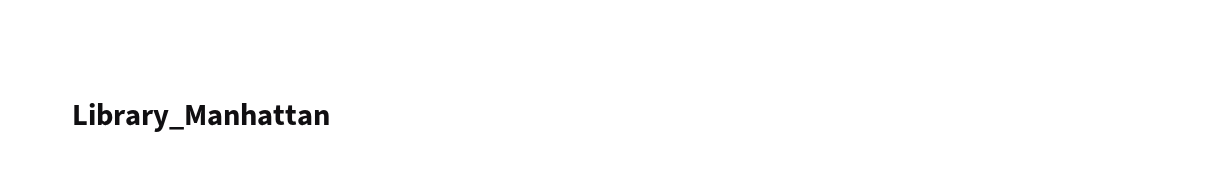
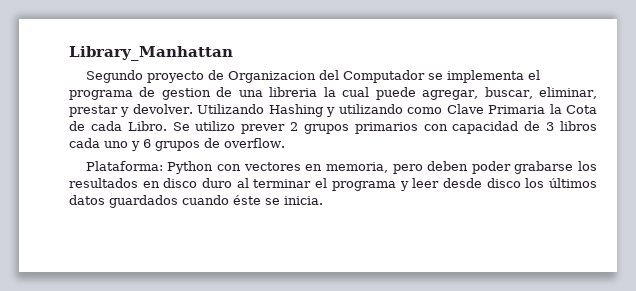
(330, 117) none -> [85,70,540,83] [69,87,598,100] [69,104,598,117] [69,121,598,134] [69,138,285,151] [85,161,597,174] [69,178,597,191] [69,195,323,208] // Segundo proyecto de Organizacion del Computador se implementa el programa de gestion de una libreria la cual puede agregar, buscar, eliminar, prestar y devolver. Utilizando Hashing y utilizando como Clave Primaria la Cota de cada Libro. Se utilizo prever 2 grupos primarios con capacidad de 3 libros cada uno y 6 grupos de overflow. // Plataforma: Python con vectores en memoria, pero deben poder grabarse los resultados en disco duro al terminar el programa y leer desde disco los últimos datos guardados cuando éste se inicia.

